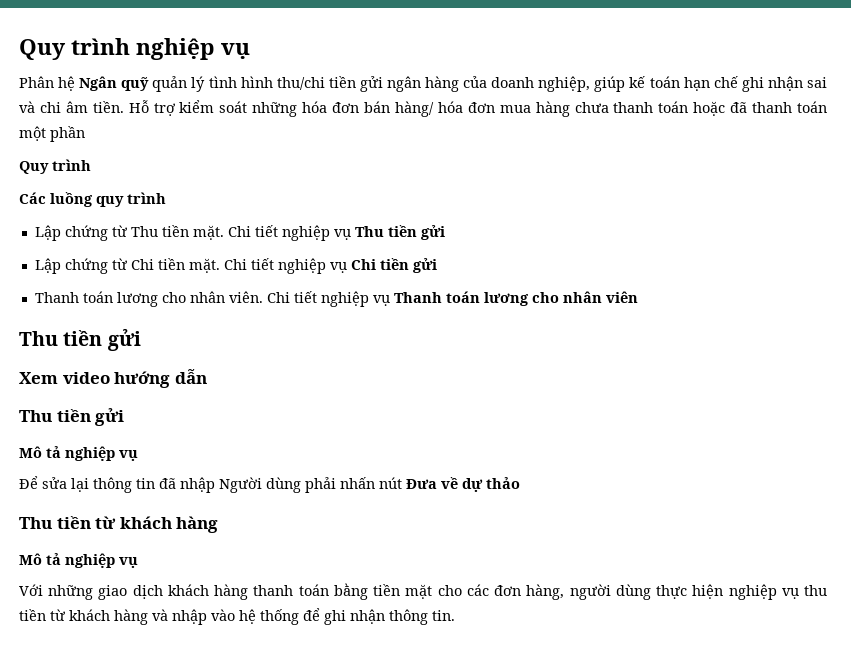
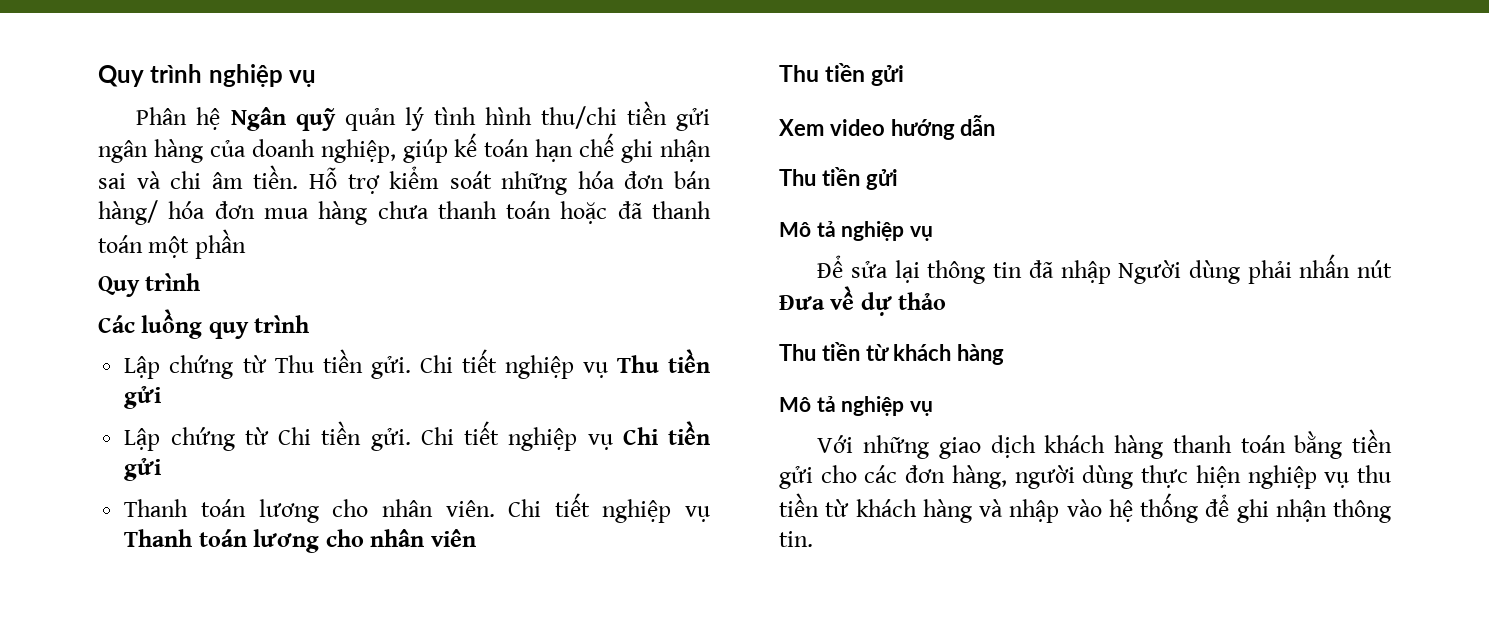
[192,225,224,240] mặt. -> [370,356,411,379] gửi.
[188,258,220,273] mặt. -> [370,428,411,451] gửi.
[405,584,433,599] mặt -> [779,466,813,489] gửi

